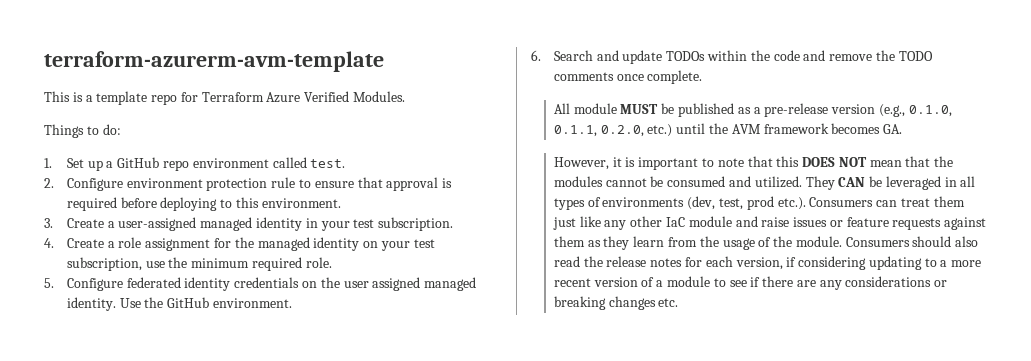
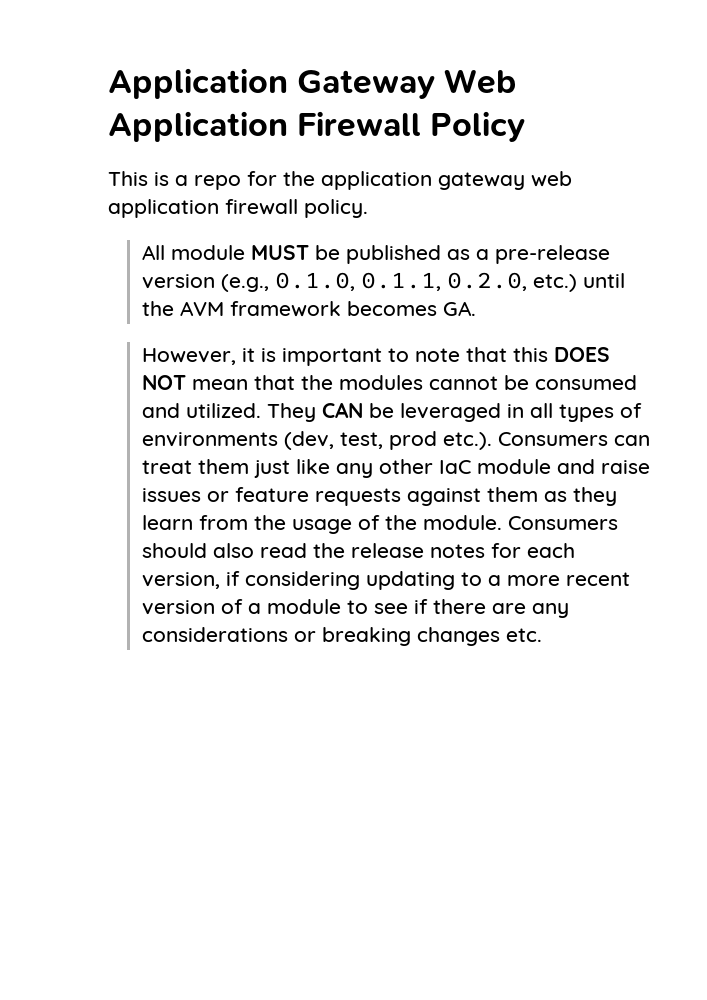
[44,51,384,72] terraform-azurerm-avm-template -> [108,68,517,99] [108,111,526,142] Application Gateway Web Application Firewall Policy
[96,91,148,105] template -> (188, 180) none
[201,91,406,103] [44,124,121,138] [44,157,346,171] [44,177,453,191] [66,197,341,211] [44,217,454,231] [44,237,435,251] [66,257,332,271] [44,277,477,291] [66,297,292,311] [531,50,933,64] [553,70,703,84] Terraform Azure Verified Modules. // Things to do: // 1. Set up a GitHub repo environment called test. // 2. Configure environment protection rule to ensure that approval is required before deploying to this environment. // 3. Create a user-assigned managed identity in your test subscription. // 4. Create a role assignment for the managed identity on your test subscription, use the minimum required role. // 5. Configure federated identity credentials on the user assigned managed identity. Use the GitHub environment. // 6. Search and update TODOs within the code and remove the TODO comments once complete. -> [283,171,572,190] [108,199,368,218] the application gateway web application firewall policy.

